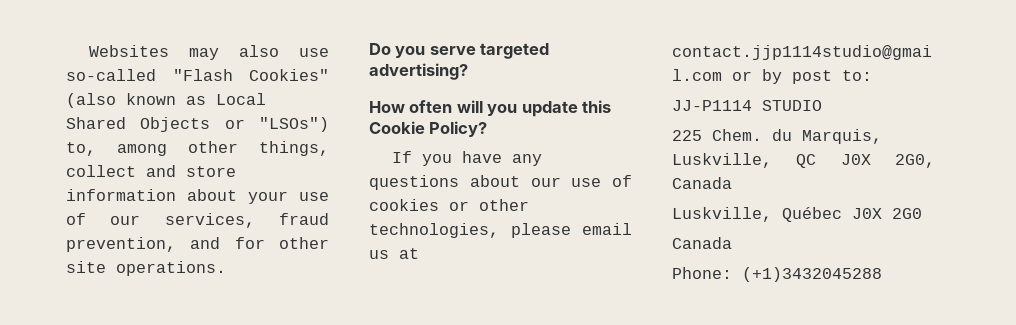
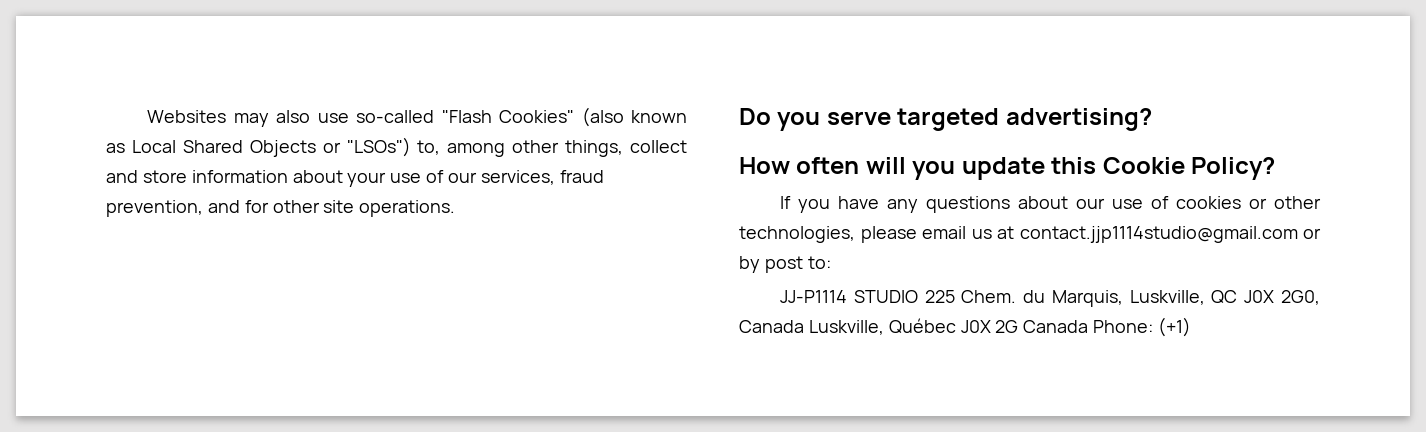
(822, 105) // -> (918, 296) none
(732, 183) // -> (804, 326) none
[892,208,922,219] [672,237,732,249] [672,267,882,282] 2G0 // Canada // Phone: (+1)3432045288 -> [995,317,1192,337] 2G Canada Phone: (+1)

